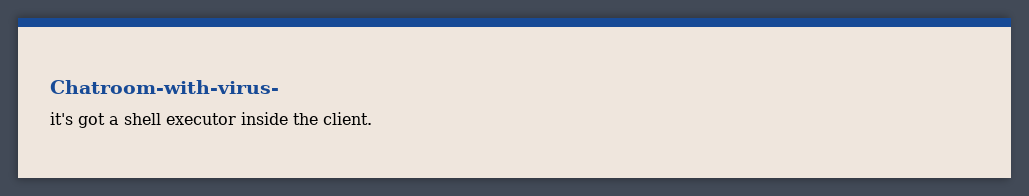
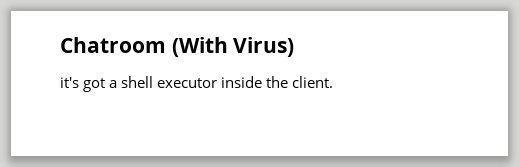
[50,80,279,94] Chatroom-with-virus- -> [60,37,295,57] Chatroom (With Virus)

